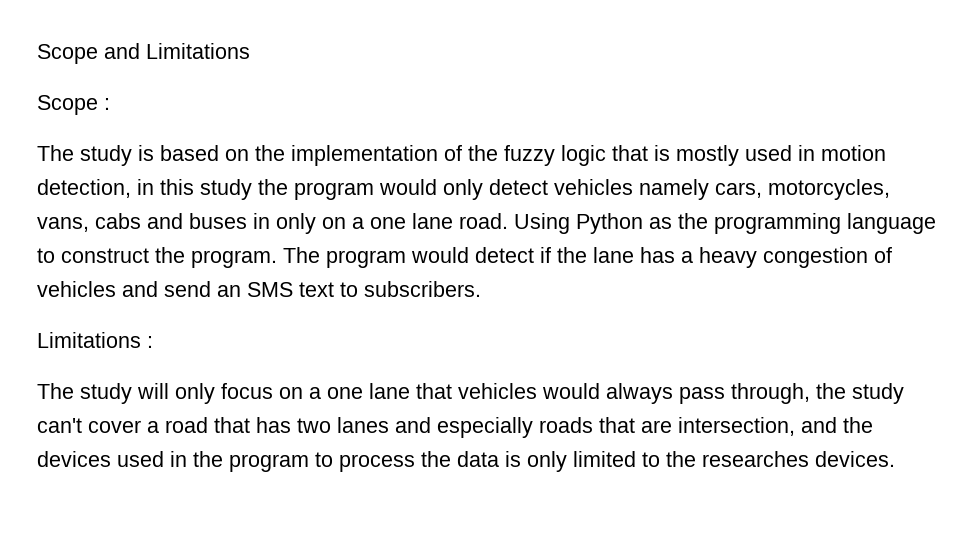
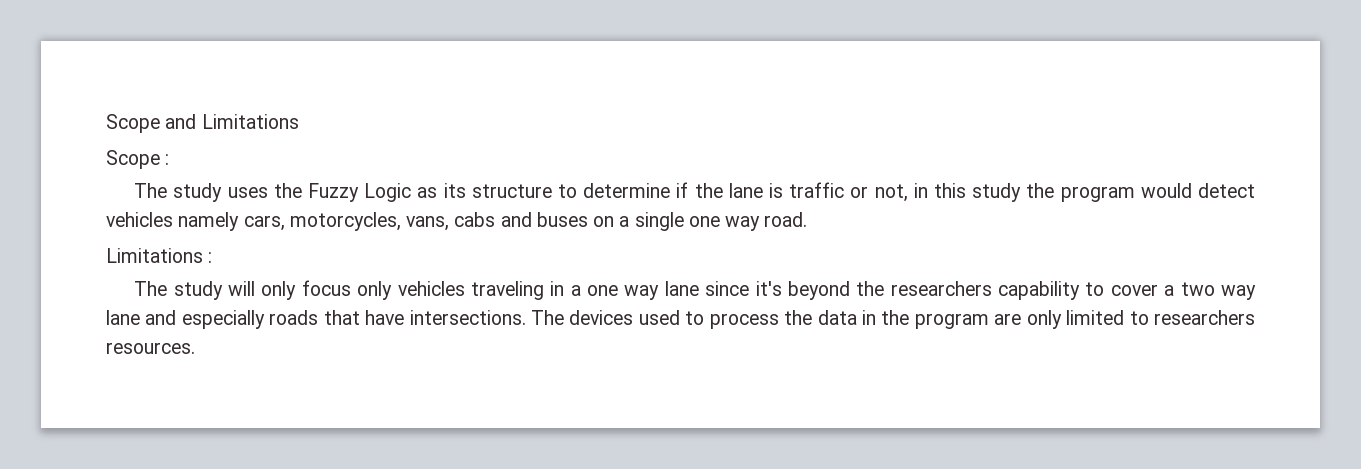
[138,145,886,166] [37,179,131,198] is based on the implementation of the fuzzy logic that is mostly used in motion detection, -> [227,182,908,202] uses the Fuzzy Logic as its structure to determine if the lane is traffic or not,
[443,179,483,200] only -> (1192, 190) none
[253,213,936,234] [37,247,892,268] [37,281,481,297] in only on a one lane road. Using Python as the programming language to construct the program. The program would detect if the lane has a heavy congestion of vehicles and send an SMS text to subscribers. -> [593,212,808,231] on a single one way road.
[279,383,904,404] [37,417,873,438] [37,451,895,472] on a one lane that vehicles would always pass through, the study can't cover a road that has two lanes and especially roads that are intersection, and the devices used in the program to process the data is only limited to the researches devices. -> [357,281,1257,300] [106,310,1256,329] [106,342,195,354] only vehicles traveling in a one way lane since it's beyond the researchers capability to cover a two way lane and especially roads that have intersections. The devices used to process the data in the program are only limited to researchers resources.

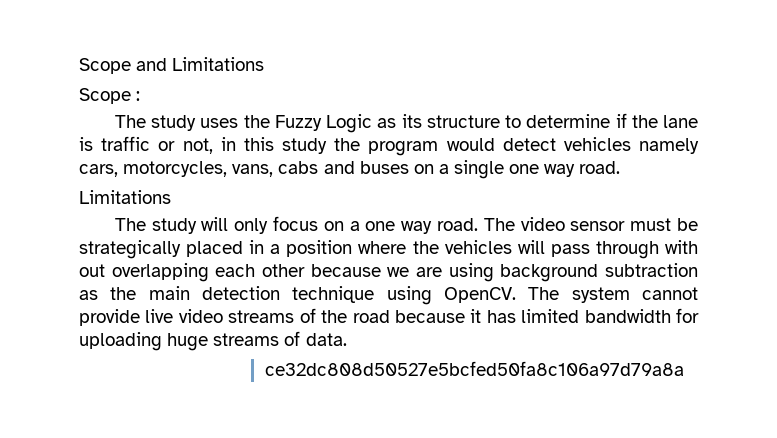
[208,252,213,263] : -> (171, 197) none
[357,281,1257,300] [106,310,1256,329] [106,342,195,354] only vehicles traveling in a one way lane since it's beyond the researchers capability to cover a two way lane and especially roads that have intersections. The devices used to process the data in the program are only limited to researchers resources. -> [323,217,698,234] [79,240,699,259] [79,263,699,282] [79,286,698,305] [79,308,699,326] [79,331,347,351] [264,361,684,376] on a one way road. The video sensor must be strategically placed in a position where the vehicles will pass through with out overlapping each other because we are using background subtraction as the main detection technique using OpenCV. The system cannot provide live video streams of the road because it has limited bandwidth for uploading huge streams of data. // ce32dc808d50527e5bcfed50fa8c106a97d79a8a

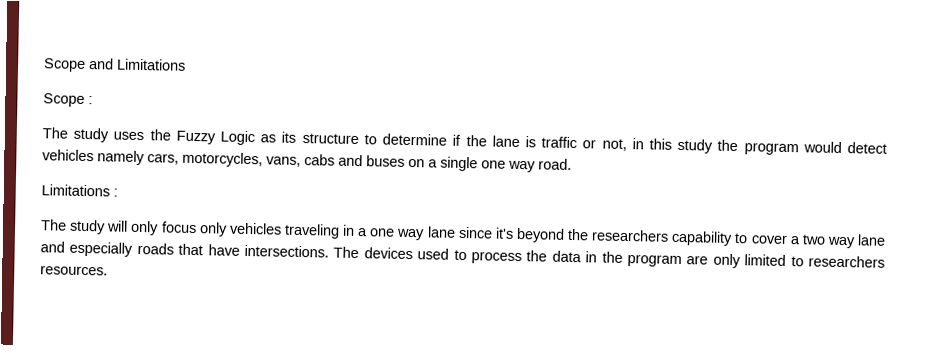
(171, 197) none -> [113,188,118,197] :
[323,217,698,234] [79,240,699,259] [79,263,699,282] [79,286,698,305] [79,308,699,326] [79,331,347,351] [264,361,684,376] on a one way road. The video sensor must be strategically placed in a position where the vehicles will pass through with out overlapping each other because we are using background subtraction as the main detection technique using OpenCV. The system cannot provide live video streams of the road because it has limited bandwidth for uploading huge streams of data. // ce32dc808d50527e5bcfed50fa8c106a97d79a8a -> [198,222,886,249] [40,241,885,269] [40,265,108,276] only vehicles traveling in a one way lane since it's beyond the researchers capability to cover a two way lane and especially roads that have intersections. The devices used to process the data in the program are only limited to researchers resources.

